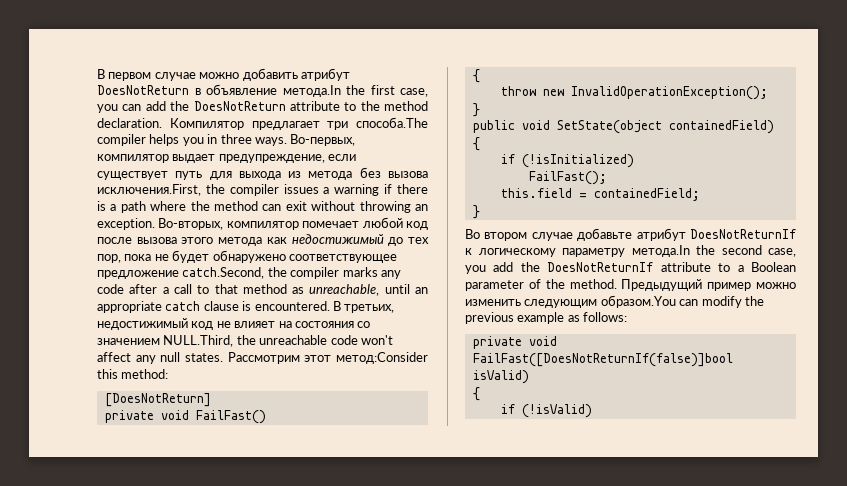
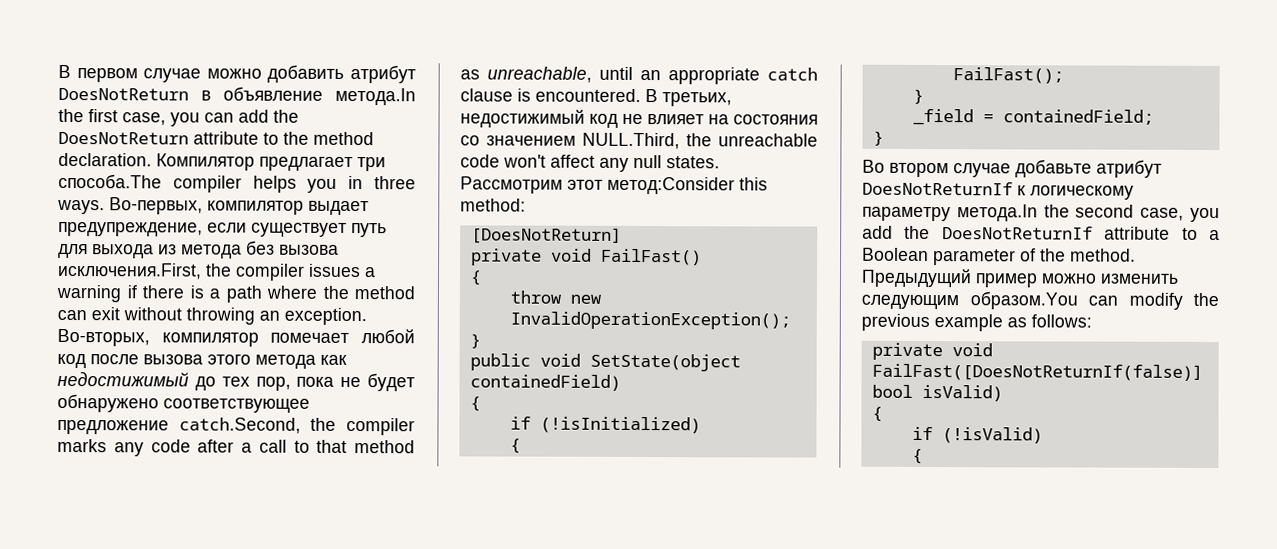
(634, 161) none -> [509,438,521,454] // {
[500,188,572,198] this.field -> [912,88,924,104] [912,108,974,126] } // _field
[472,353,733,367] FailFast([DoesNotReturnIf(false)]bool -> [871,363,1203,381] [871,384,913,398] FailFast([DoesNotReturnIf(false)] bool
(592, 411) none -> [911,448,923,464] // {

